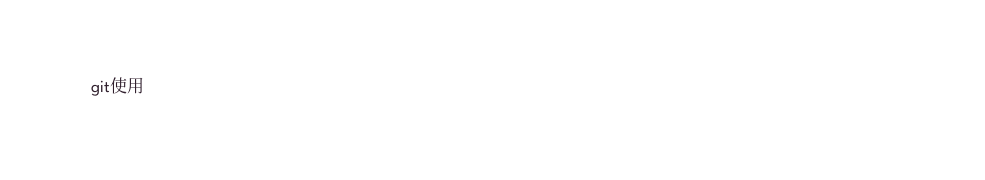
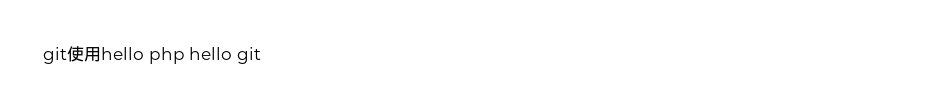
(144, 85) none -> [101,47,261,64] hello php hello git

